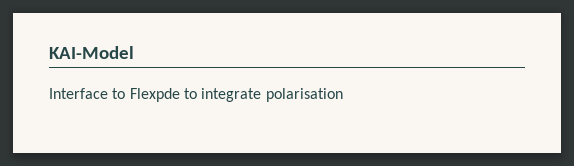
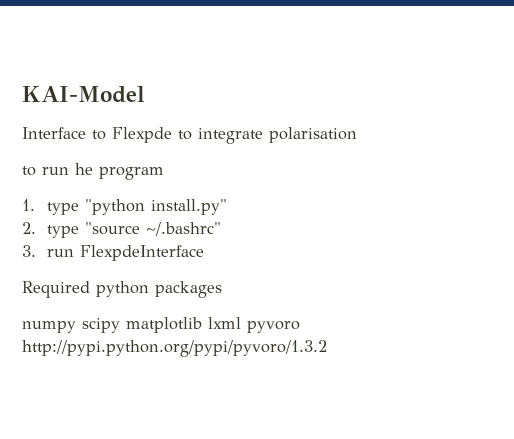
(343, 95) none -> [22,163,164,180] [22,199,227,215] [22,222,221,238] [22,245,204,261] [22,281,222,298] [22,317,300,333] [22,340,327,357] // to run he program // 1. type "python install.py" // 2. type "source ~/.bashrc" // 3. run FlexpdeInterface // Required python packages // numpy scipy matplotlib lxml pyvoro http://pypi.python.org/pypi/pyvoro/1.3.2

